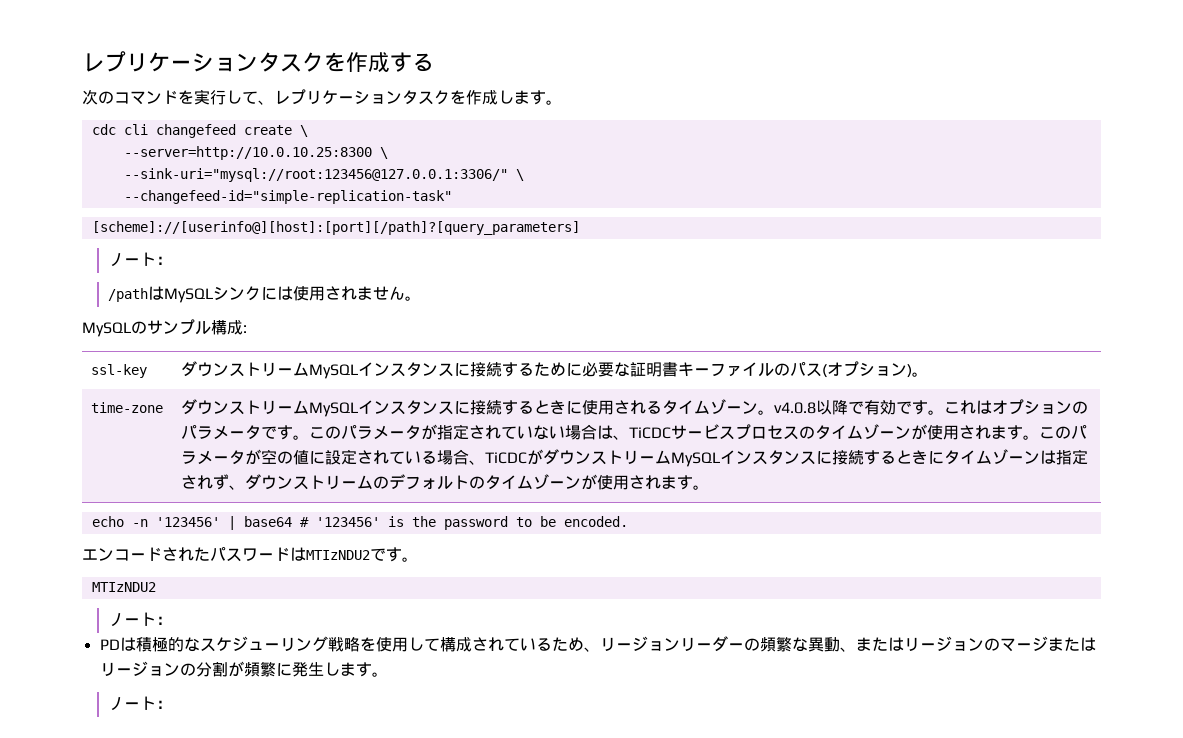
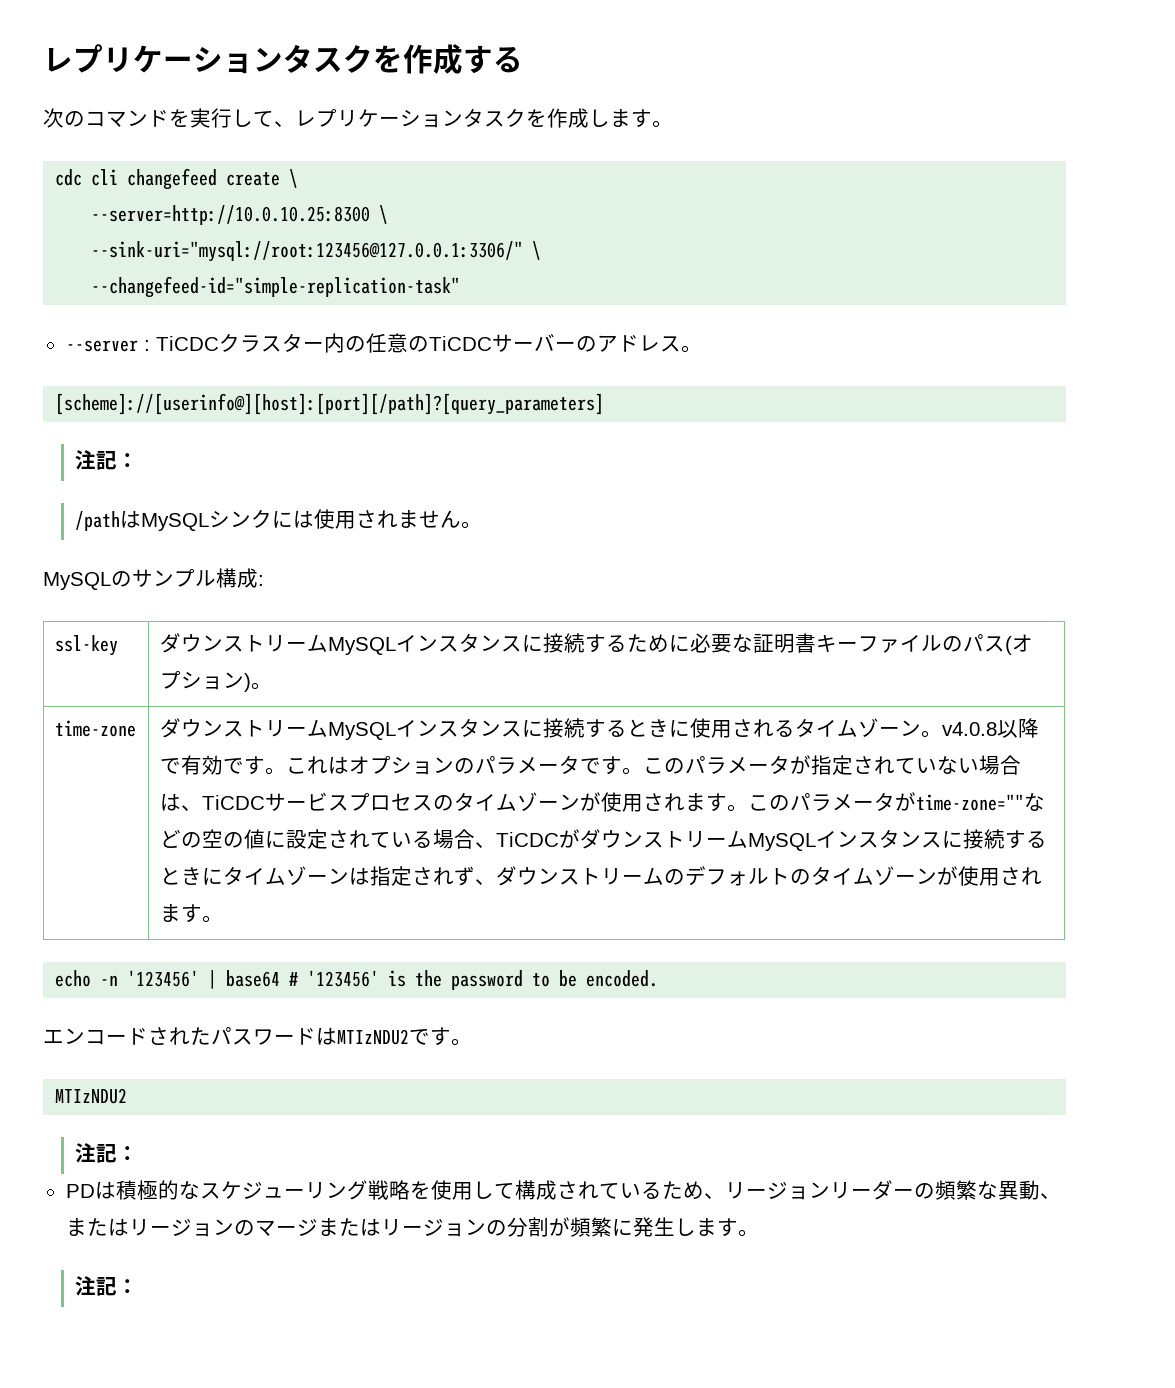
(452, 197) none -> [65,333,702,353] // --server : TiCDCクラスター内の任意のTiCDCサーバーのアドレス。
[107,252,156,267] ノート -> [75,450,118,470] 注記
(261, 457) none -> [915,793,1045,811] [159,829,202,848] time-zone=""などの
[107,612,156,627] ノート -> [75,1143,118,1163] 注記
[107,696,156,711] ノート -> [75,1276,118,1296] 注記

